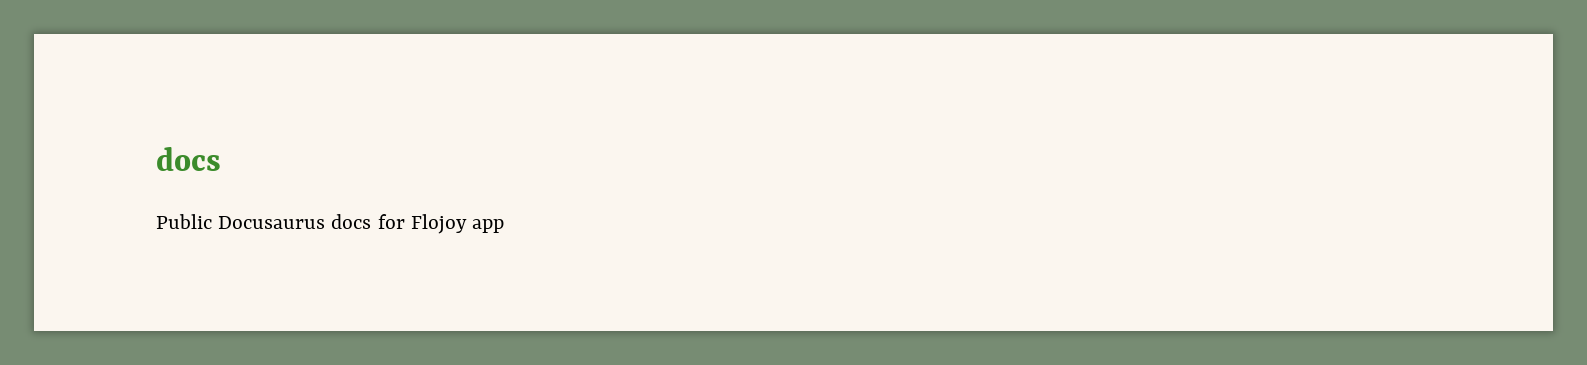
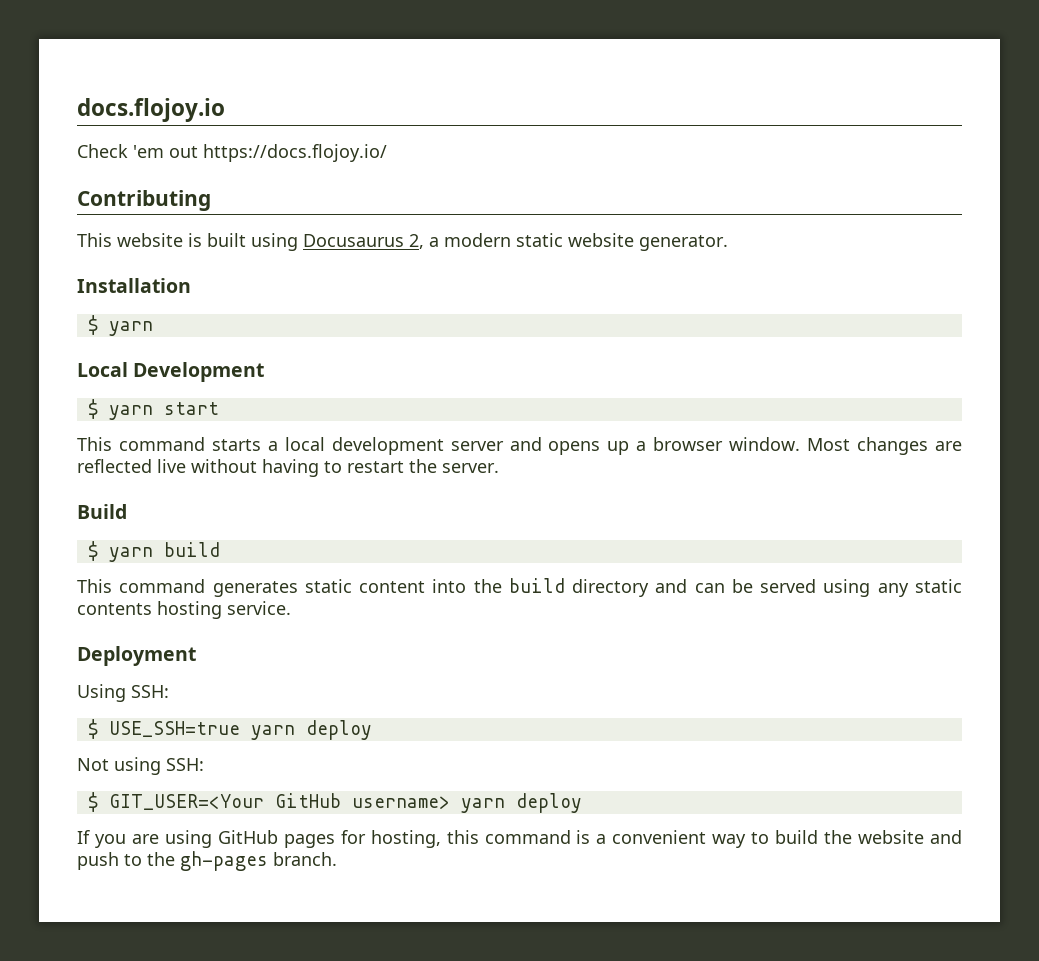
[156,147,221,171] [156,214,505,234] docs // Public Docusaurus docs for Flojoy app -> [77,98,225,122] [77,144,387,162] [77,190,211,211] [77,233,728,251] [77,278,191,293] [87,315,153,336] [77,362,265,382] [87,399,219,420] [77,437,962,455] [77,459,499,477] [77,504,127,519] [87,541,220,562] [77,578,962,597] [77,601,291,619] [77,646,196,666] [77,684,169,702] [87,719,372,740] [77,757,204,775] [87,792,582,813] [77,830,963,848] [77,851,337,871] docs.flojoy.io // Check 'em out https://docs.flojoy.io/ // Contributing // This website is built using Docusaurus 2, a modern static website generator. // Installation // $ yarn // Local Development // $ yarn start // This command starts a local development server and opens up a browser window. Most changes are reflected live without having to restart the server. // Build // $ yarn build // This command generates static content into the build directory and can be served using any static contents hosting service. // Deployment // Using SSH: // $ USE_SSH=true yarn deploy // Not using SSH: // $ GIT_USER=<Your GitHub username> yarn deploy // If you are using GitHub pages for hosting, this command is a convenient way to build the website and push to the gh-pages branch.

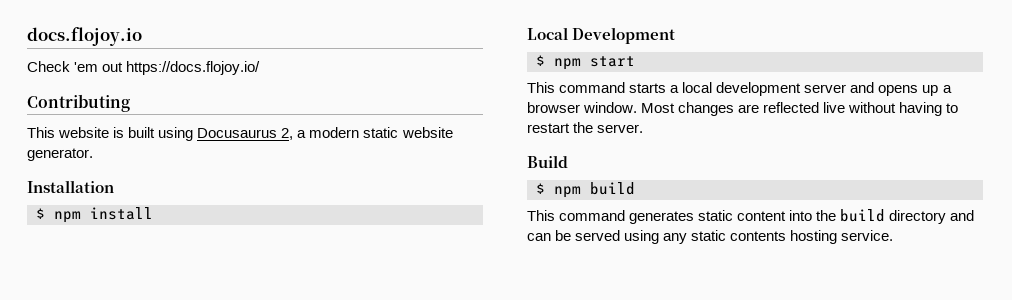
[108,321,153,336] yarn -> [54,207,153,223] npm install
[108,405,153,420] yarn -> [554,58,581,70] npm
[108,547,153,562] yarn -> [554,186,581,198] npm
[77,646,196,666] [77,684,169,702] [87,719,372,740] [77,757,204,775] [87,792,582,813] [77,830,963,848] [77,851,337,871] // Deployment // Using SSH: // $ USE_SSH=true yarn deploy // Not using SSH: // $ GIT_USER=<Your GitHub username> yarn deploy // If you are using GitHub pages for hosting, this command is a convenient way to build the website and push to the gh-pages branch. -> (894, 235) none

